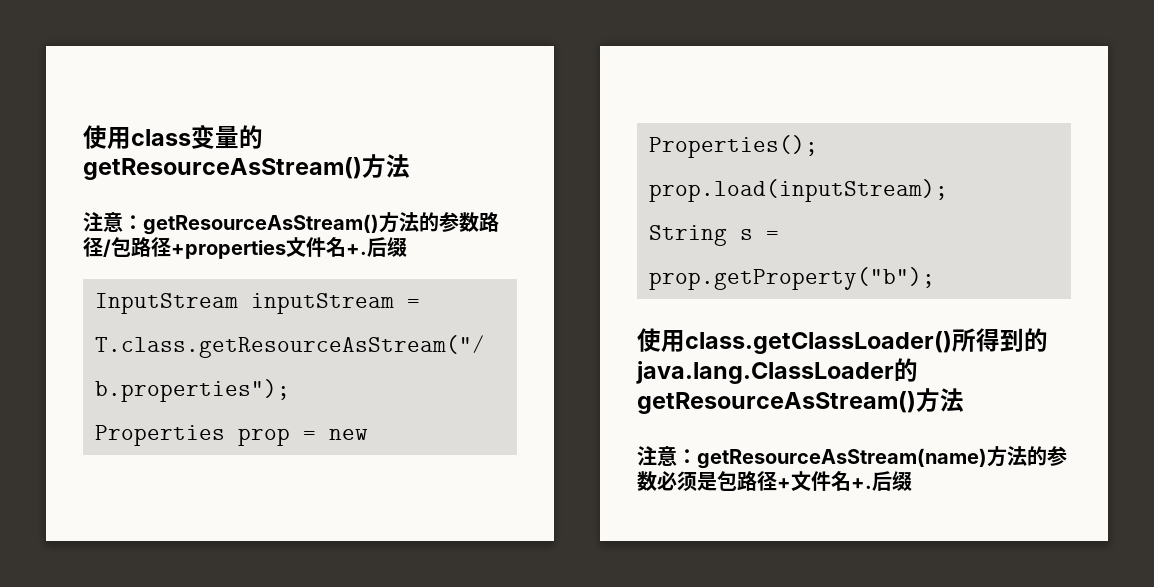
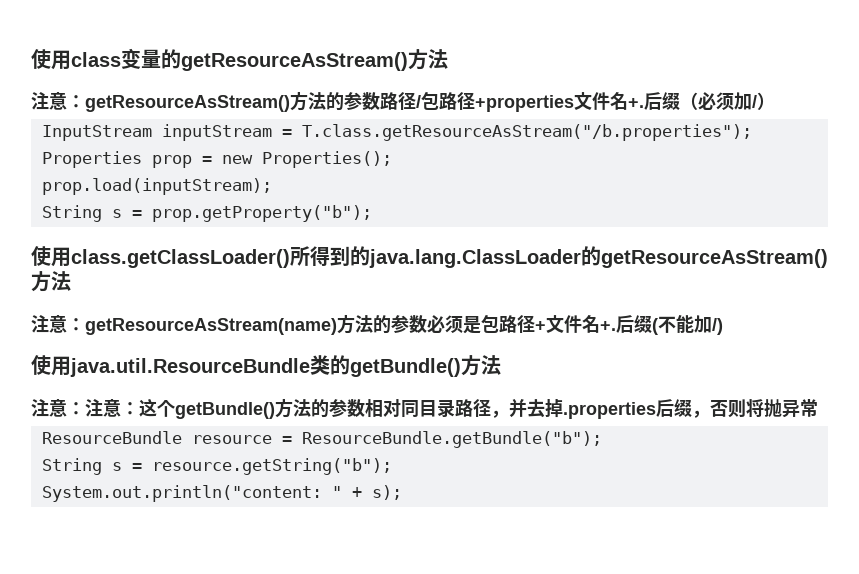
(407, 247) none -> [680,92,775,111] （必须加/）
(912, 481) none -> [652,315,723,335] [31,355,501,377] [31,398,818,419] [41,431,602,448] [41,458,392,475] [41,485,402,502] (不能加/) // 使用java.util.ResourceBundle类的getBundle()方法 // 注意：注意：这个getBundle()方法的参数相对同目录路径，并去掉.properties后缀，否则将抛异常 // ResourceBundle resource = ResourceBundle.getBundle("b"); // String s = resource.getString("b"); // System.out.println("content: " + s);

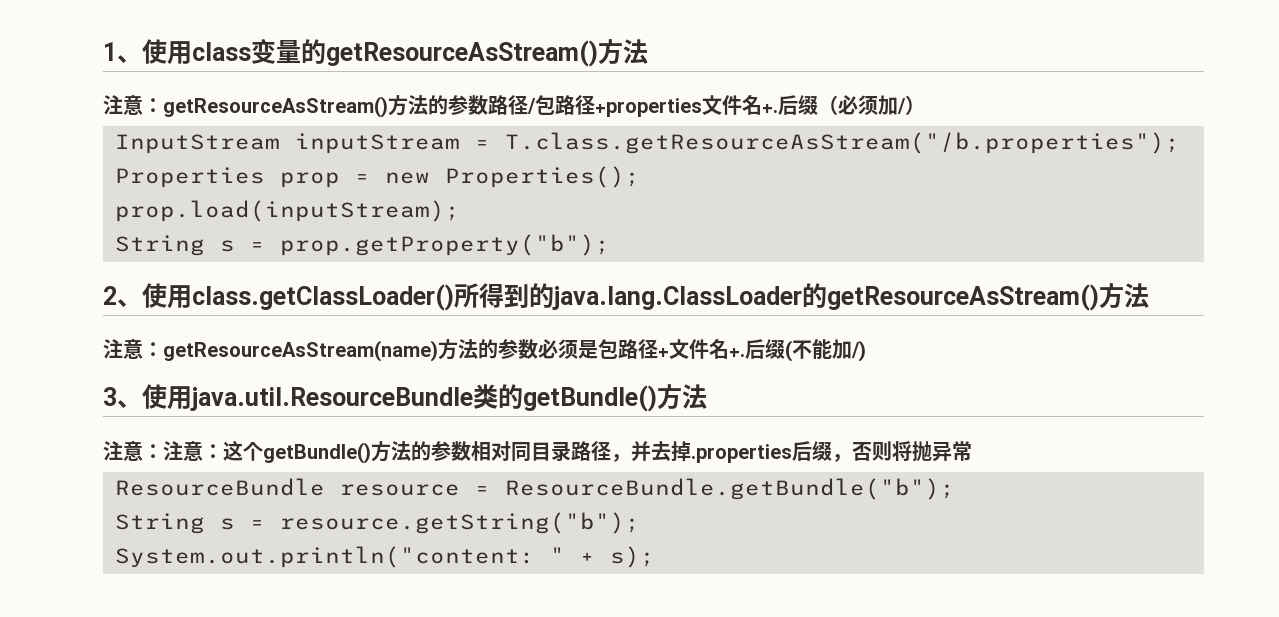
(31, 59) none -> [103,42,142,63] 1、
(372, 213) none -> [103,286,142,307] 2、
(723, 326) none -> [103,387,142,408] 3、

